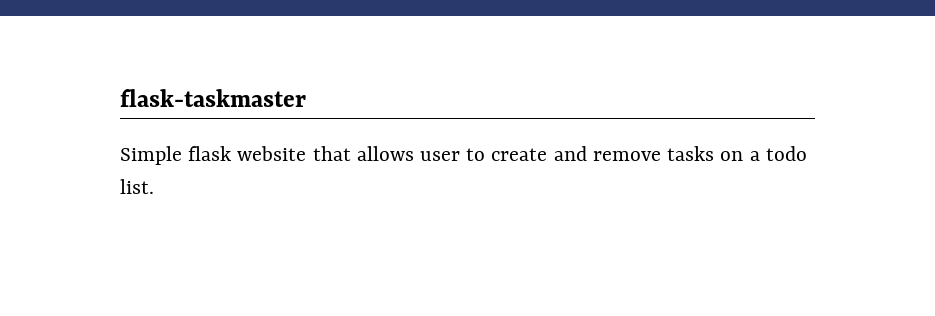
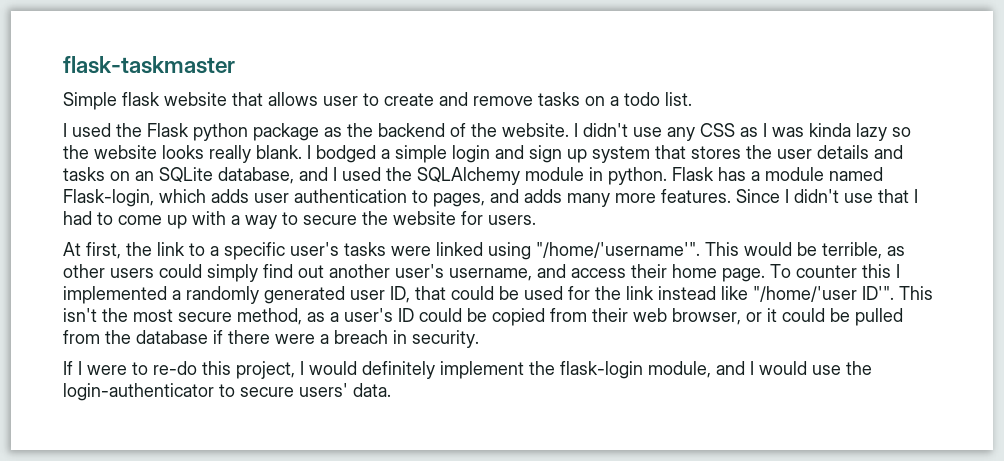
(154, 186) none -> [63,123,911,141] [63,145,903,163] [63,167,883,185] [63,189,918,207] [63,211,536,229] [63,242,905,260] [63,264,900,282] [63,286,933,304] [63,308,903,326] [63,330,479,348] [63,361,872,379] [63,383,391,401] // I used the Flask python package as the backend of the website. I didn't use any CSS as I was kinda lazy so the website looks really blank. I bodged a simple login and sign up system that stores the user details and tasks on an SQLite database, and I used the SQLAlchemy module in python. Flask has a module named Flask-login, which adds user authentication to pages, and adds many more features. Since I didn't use that I had to come up with a way to secure the website for users. // At first, the link to a specific user's tasks were linked using "/home/'username'". This would be terrible, as other users could simply find out another user's username, and access their home page. To counter this I implemented a randomly generated user ID, that could be used for the link instead like "/home/'user ID'". This isn't the most secure method, as a user's ID could be copied from their web browser, or it could be pulled from the database if there were a breach in security. // If I were to re-do this project, I would definitely implement the flask-login module, and I would use the login-authenticator to secure users' data.

